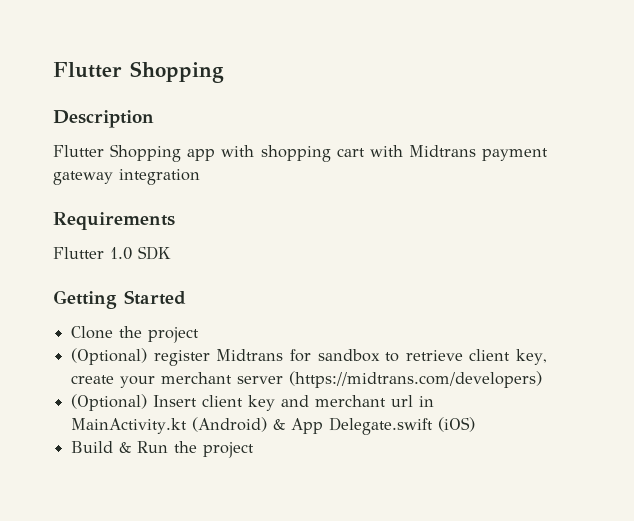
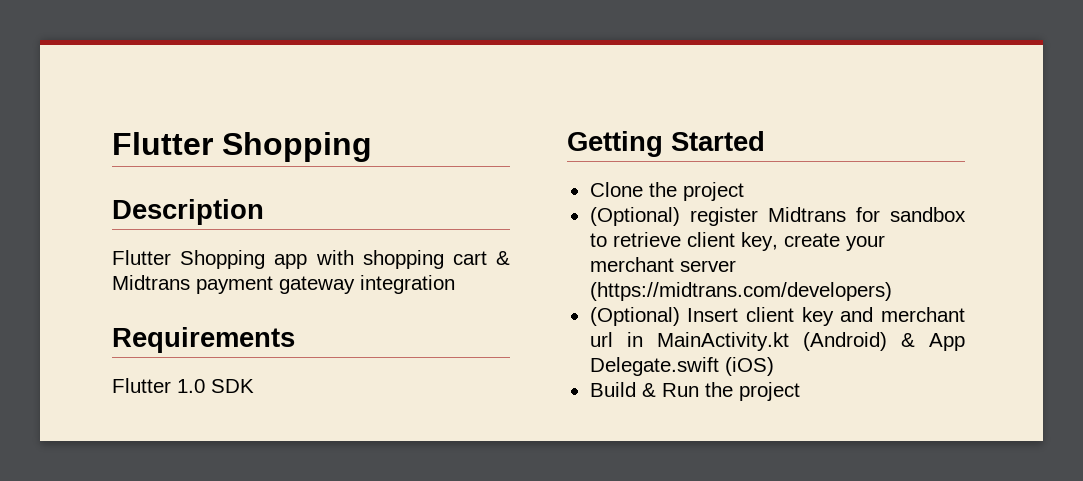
[369,145,403,157] with -> [496,251,510,265] &

